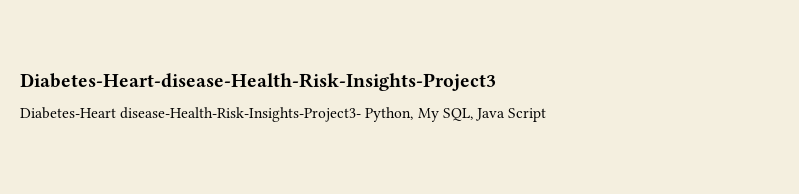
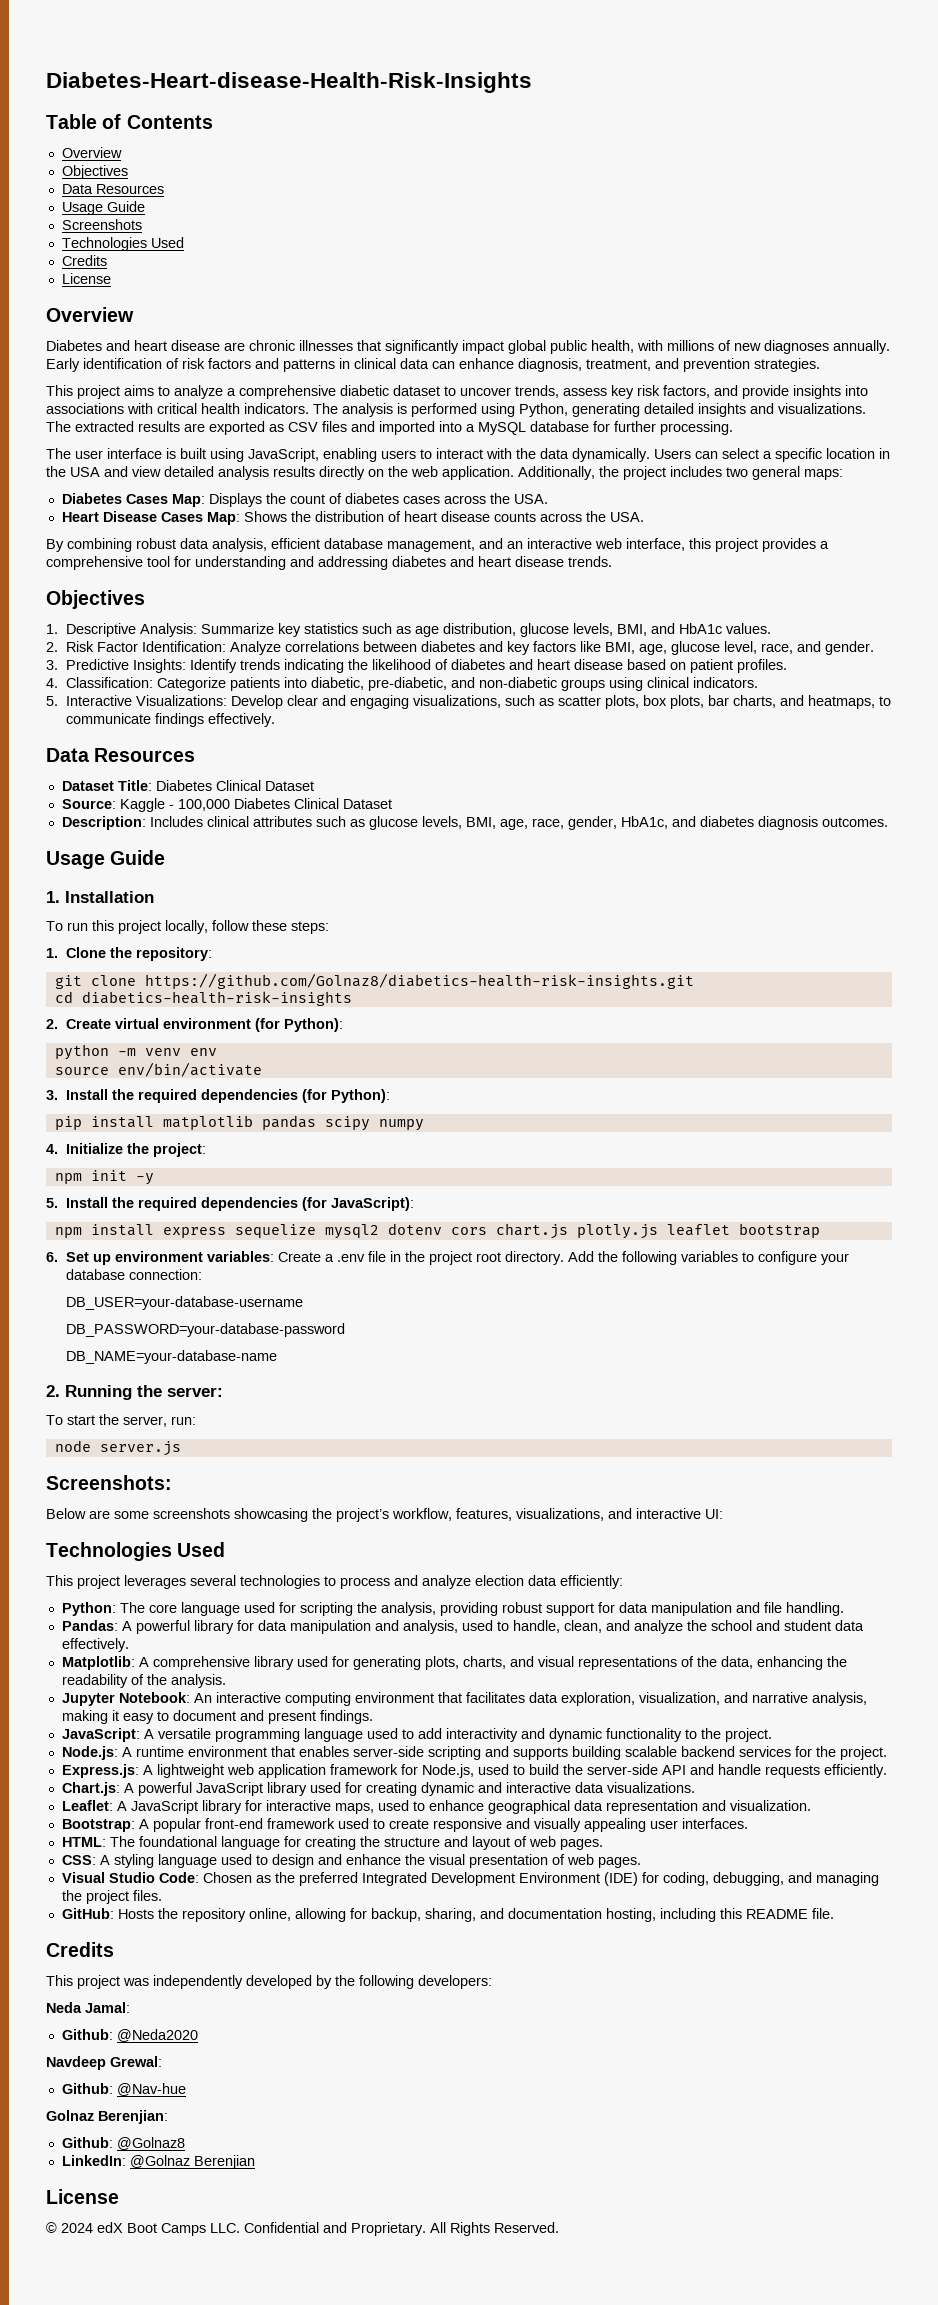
[20,73,496,91] [20,107,547,122] Diabetes-Heart-disease-Health-Risk-Insights-Project3 // Diabetes-Heart disease-Health-Risk-Insights-Project3- Python, My SQL, Java Script -> [46,72,532,93] [46,114,213,129] [61,147,122,158] [61,165,128,179] [61,184,164,194] [61,201,145,215] [61,219,142,230] [61,237,184,251] [61,255,107,266] [61,273,111,284] [46,307,134,322] [46,340,890,354] [46,358,820,372] [46,385,868,399] [46,403,866,417] [46,421,733,435] [46,448,890,462] [46,466,843,480] [61,493,548,507] [61,511,644,525] [46,538,829,552] [46,556,612,570] [46,590,145,609] [46,623,771,637] [46,641,874,655] [46,659,787,673] [46,677,758,691] [46,695,891,709] [65,713,275,727] [46,748,196,762] [61,780,314,791] [61,798,392,812] [61,816,888,830] [46,850,166,869] [46,891,154,903] [46,920,329,934] [46,947,212,961] [54,973,694,989] [54,991,352,1006] [46,1018,343,1032] [54,1044,217,1060] [54,1062,262,1077] [46,1089,390,1103] [54,1115,424,1131] [46,1143,206,1157] [54,1170,154,1185] [46,1197,414,1211] [54,1223,820,1239] [46,1251,849,1265] [65,1269,202,1280] [65,1296,303,1310] [65,1323,345,1337] [65,1350,277,1364] [46,1385,223,1400] [46,1414,196,1427] [54,1440,181,1456] [46,1475,172,1490] [46,1508,723,1522] [46,1542,226,1561] [46,1575,623,1589] [61,1602,844,1616] [61,1620,864,1634] [61,1638,129,1652] [61,1656,847,1670] [61,1674,226,1688] [61,1692,867,1706] [61,1710,373,1724] [61,1728,772,1742] [61,1746,887,1760] [61,1764,887,1778] [61,1782,695,1796] [61,1800,811,1814] [61,1818,748,1832] [61,1836,603,1850] [61,1854,641,1868] [61,1872,879,1886] [61,1890,162,1904] [61,1908,834,1922] [46,1942,114,1957] [46,1975,492,1989] [46,2002,130,2013] [61,2029,198,2042] [46,2056,162,2070] [61,2083,186,2096] [46,2110,168,2124] [61,2137,185,2150] [61,2155,255,2169] [46,2189,119,2204] [46,2222,559,2236] Diabetes-Heart-disease-Health-Risk-Insights // Table of Contents // Overview // Objectives // Data Resources // Usage Guide // Screenshots // Technologies Used // Credits // License // Overview // Diabetes and heart disease are chronic illnesses that significantly impact global public health, with millions of new diagnoses annually. Early identification of risk factors and patterns in clinical data can enhance diagnosis, treatment, and prevention strategies. // This project aims to analyze a comprehensive diabetic dataset to uncover trends, assess key risk factors, and provide insights into associations with critical health indicators. The analysis is performed using Python, generating detailed insights and visualizations. The extracted results are exported as CSV files and imported into a MySQL database for further processing. // The user interface is built using JavaScript, enabling users to interact with the data dynamically. Users can select a specific location in the USA and view detailed analysis results directly on the web application. Additionally, the project includes two general maps: // Diabetes Cases Map: Displays the count of diabetes cases across the USA. // Heart Disease Cases Map: Shows the distribution of heart disease counts across the USA. // By combining robust data analysis, efficient database management, and an interactive web interface, this project provides a comprehensive tool for understanding and addressing diabetes and heart disease trends. // Objectives // 1. Descriptive Analysis: Summarize key statistics such as age distribution, glucose levels, BMI, and HbA1c values. // 2. Risk Factor Identification: Analyze correlations between diabetes and key factors like BMI, age, glucose level, race, and gender. // 3. Predictive Insights: Identify trends indicating the likelihood of diabetes and heart disease based on patient profiles. // 4. Classification: Categorize patients into diabetic, pre-diabetic, and non-diabetic groups using clinical indicators. // 5. Interactive Visualizations: Develop clear and engaging visualizations, such as scatter plots, box plots, bar charts, and heatmaps, to communicate findings effectively. // Data Resources // Dataset Title: Diabetes Clinical Dataset // Source: Kaggle - 100,000 Diabetes Clinical Dataset // Description: Includes clinical attributes such as glucose levels, BMI, age, race, gender, HbA1c, and diabetes diagnosis outcomes. // Usage Guide // 1. Installation // To run this project locally, follow these steps: // 1. Clone the repository: // git clone https://github.com/Golnaz8/diabetics-health-risk-insights.git // cd diabetics-health-risk-insights // 2. Create virtual environment (for Python): // python -m venv env // source env/bin/activate // 3. Install the required dependencies (for Python): // pip install matplotlib pandas scipy numpy // 4. Initialize the project: // npm init -y // 5. Install the required dependencies (for JavaScript): // npm install express sequelize mysql2 dotenv cors chart.js plotly.js leaflet bootstrap // 6. Set up environment variables: Create a .env file in the project root directory. Add the following variables to configure your database connection: // DB_USER=your-database-username // DB_PASSWORD=your-database-password // DB_NAME=your-database-name // 2. Running the server: // To start the server, run: // node server.js // Screenshots: // Below are some screenshots showcasing the project’s workflow, features, visualizations, and interactive UI: // Technologies Used // This project leverages several technologies to process and analyze election data efficiently: // Python: The core language used for scripting the analysis, providing robust support for data manipulation and file handling. // Pandas: A powerful library for data manipulation and analysis, used to handle, clean, and analyze the school and student data effectively. // Matplotlib: A comprehensive library used for generating plots, charts, and visual representations of the data, enhancing the readability of the analysis. // Jupyter Notebook: An interactive computing environment that facilitates data exploration, visualization, and narrative analysis, making it easy to document and present findings. // JavaScript: A versatile programming language used to add interactivity and dynamic functionality to the project. // Node.js: A runtime environment that enables server-side scripting and supports building scalable backend services for the project. // Express.js: A lightweight web application framework for Node.js, used to build the server-side API and handle requests efficiently. // Chart.js: A powerful JavaScript library used for creating dynamic and interactive data visualizations. // Leaflet: A JavaScript library for interactive maps, used to enhance geographical data representation and visualization. // Bootstrap: A popular front-end framework used to create responsive and visually appealing user interfaces. // HTML: The foundational language for creating the structure and layout of web pages. // CSS: A styling language used to design and enhance the visual presentation of web pages. // Visual Studio Code: Chosen as the preferred Integrated Development Environment (IDE) for coding, debugging, and managing the project files. // GitHub: Hosts the repository online, allowing for backup, sharing, and documentation hosting, including this README file. // Credits // This project was independently developed by the following developers: // Neda Jamal: // Github: @Neda2020 // Navdeep Grewal: // Github: @Nav-hue // Golnaz Berenjian: // Github: @Golnaz8 // LinkedIn: @Golnaz Berenjian // License // © 2024 edX Boot Camps LLC. Confidential and Proprietary. All Rights Reserved.

